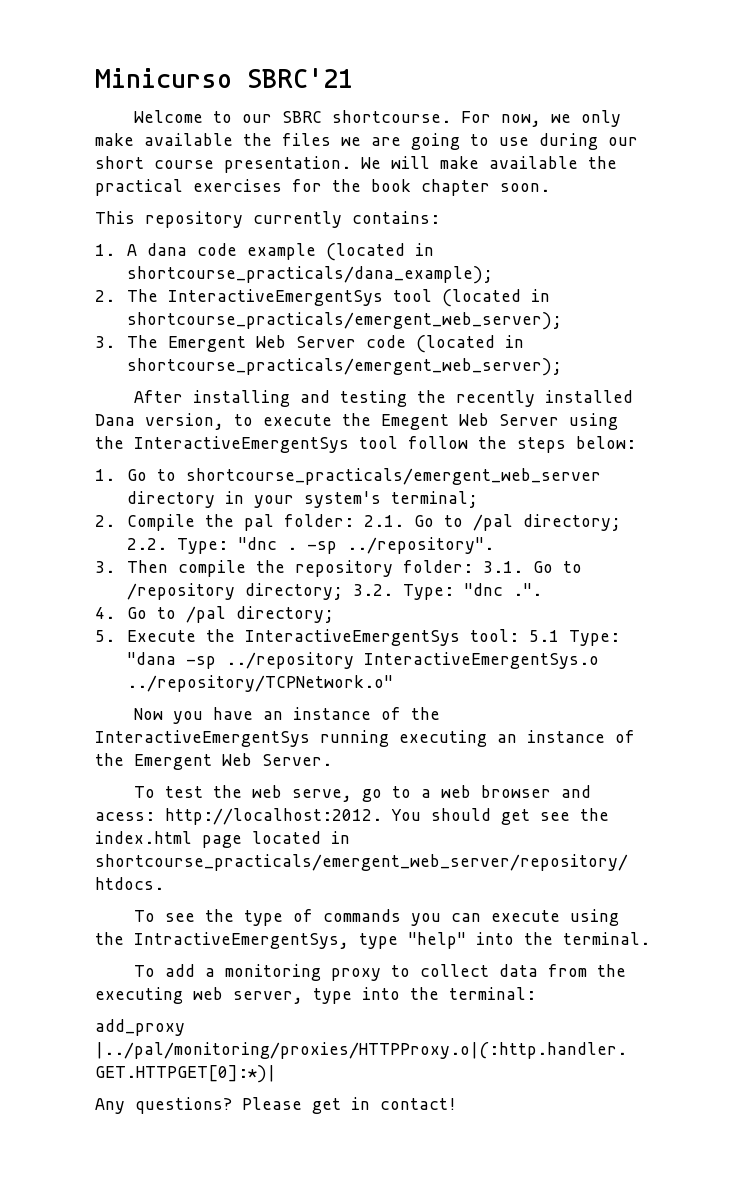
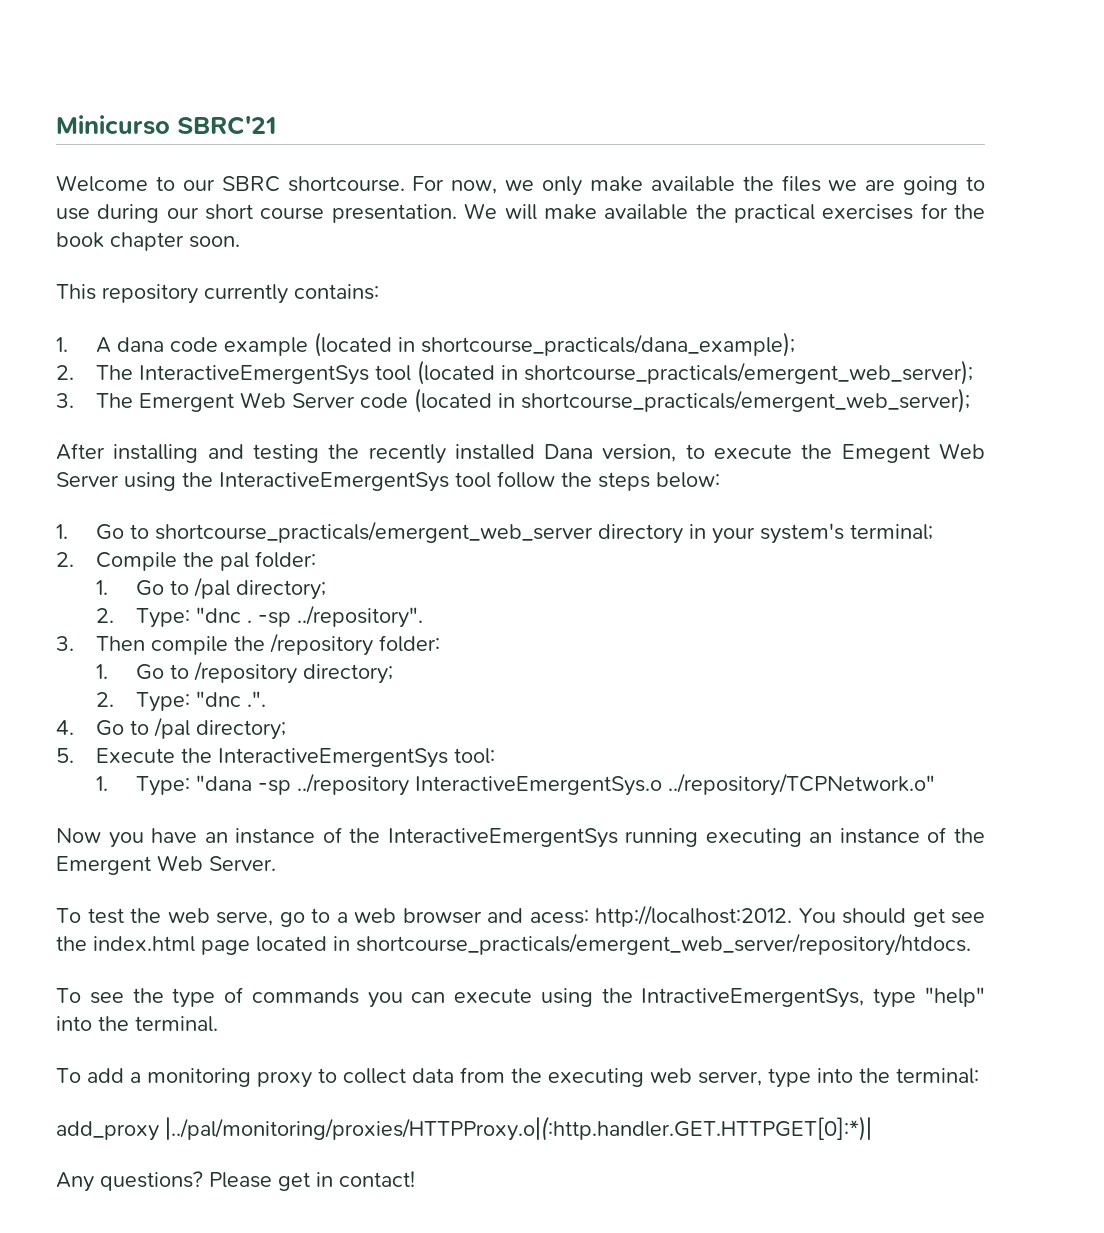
[364,514,622,531] [127,538,168,550] 2.1. Go to /pal directory; 2.2. -> [95,577,326,600] [95,608,114,623] // 1. Go to /pal directory; // 2.
[295,560,524,577] repository folder: 3.1. -> [269,633,440,656] [95,664,108,679] /repository folder: // 1.
[353,584,394,596] 3.2. -> [95,692,114,707] // 2.
[529,630,560,642] 5.1 -> [95,776,108,791] // 1.

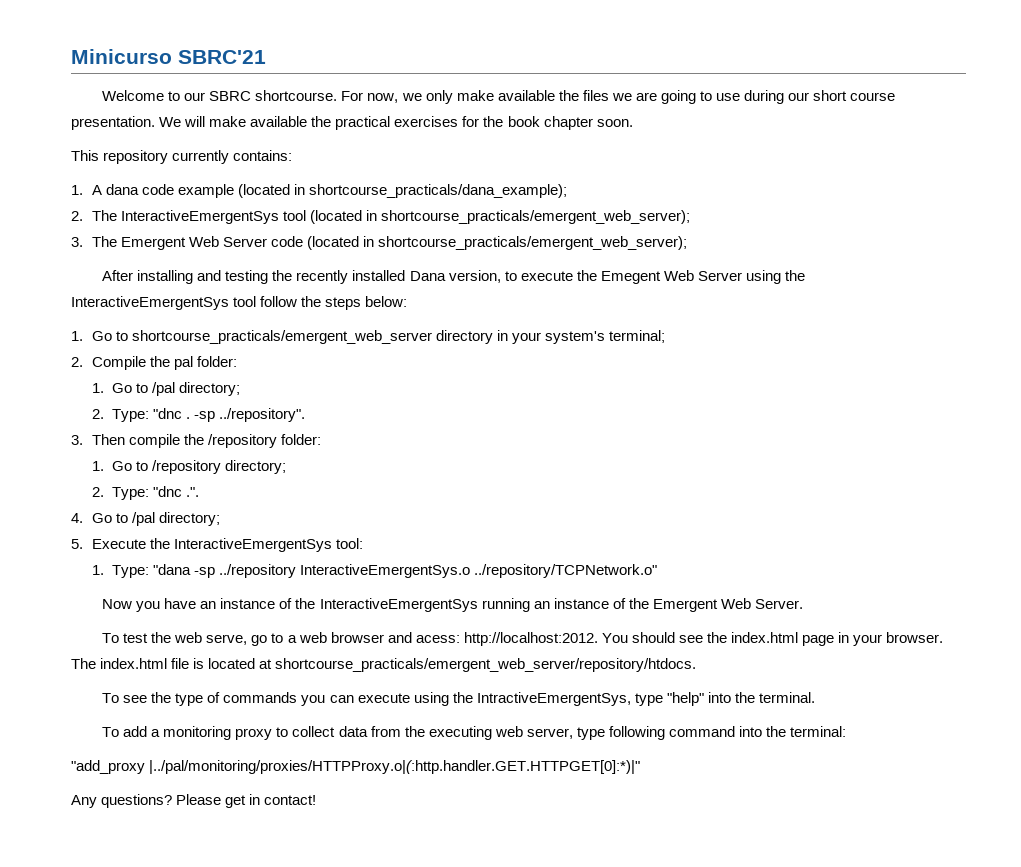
[705,828,802,847] executing -> (530, 605) none
[912,908,945,927] get -> (675, 637) none
[256,936,350,952] located in -> [838,632,944,646] [71,658,273,669] in your browser. The index.html file is located at
(811, 1078) none -> [608,726,735,740] following command
[56,1116,872,1141] add_proxy |../pal/monitoring/proxies/HTTPProxy.o|(:http.handler.GET.HTTPGET[0]:*)| -> [71,760,641,774] "add_proxy |../pal/monitoring/proxies/HTTPProxy.o|(:http.handler.GET.HTTPGET[0]:*)|"

